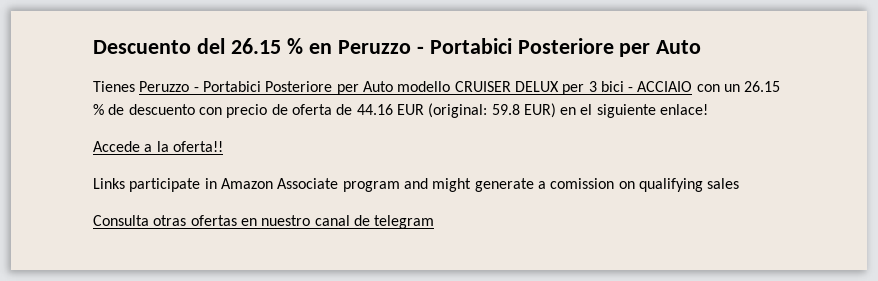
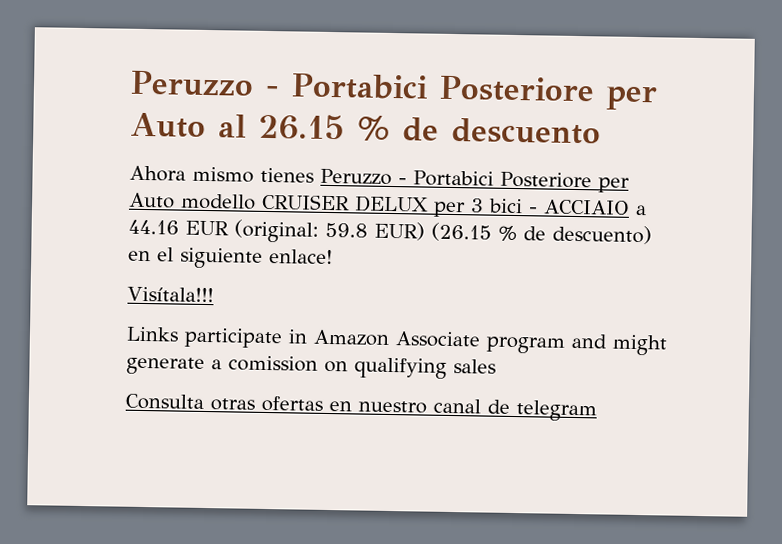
[93,38,702,57] [93,81,135,92] Descuento del 26.15 % en Peruzzo - Portabici Posteriore per Auto // Tienes -> [130,70,658,111] [130,112,601,145] [129,165,314,183] Peruzzo - Portabici Posteriore per Auto al 26.15 % de descuento // Ahora mismo tienes
[696,81,781,92] [93,104,353,118] con un 26.15 % de descuento con precio de oferta de -> [635,204,647,216] a
(556, 110) none -> [431,222,652,245] (26.15 % de descuento)
[93,141,223,152] Accede a la oferta!! -> [127,286,214,303] Visítala!!!

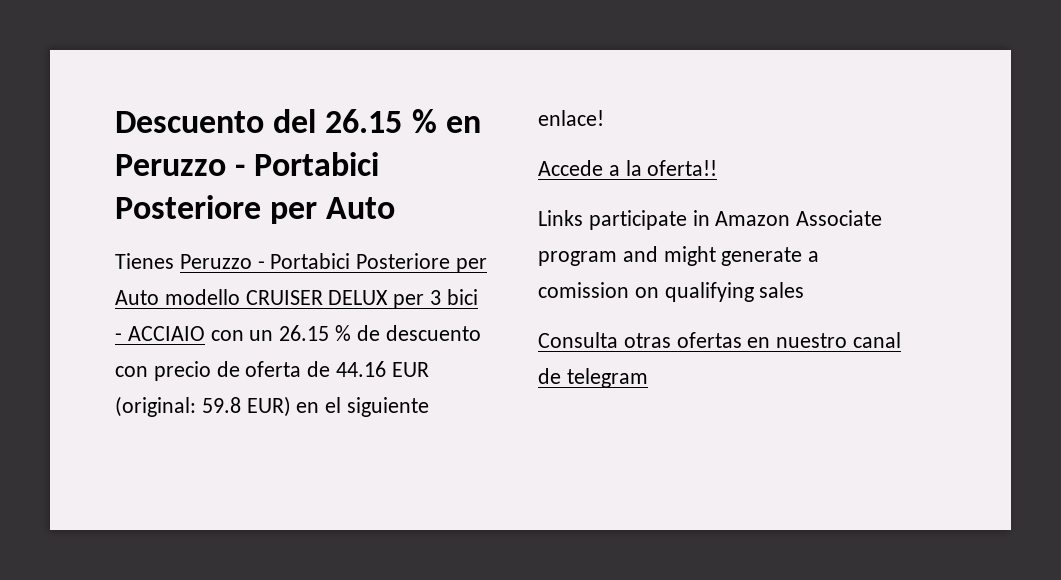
[130,70,658,111] [130,112,601,145] [129,165,314,183] Peruzzo - Portabici Posteriore per Auto al 26.15 % de descuento // Ahora mismo tienes -> [115,109,481,133] [115,152,380,176] [115,195,396,224] [115,253,174,269] Descuento del 26.15 % en Peruzzo - Portabici Posteriore per Auto // Tienes
[635,204,647,216] a -> [210,325,481,341] [115,361,331,381] con un 26.15 % de descuento con precio de oferta de
[431,222,652,245] (26.15 % de descuento) -> (291, 406) none
[127,286,214,303] Visítala!!! -> [538,160,718,176] Accede a la oferta!!

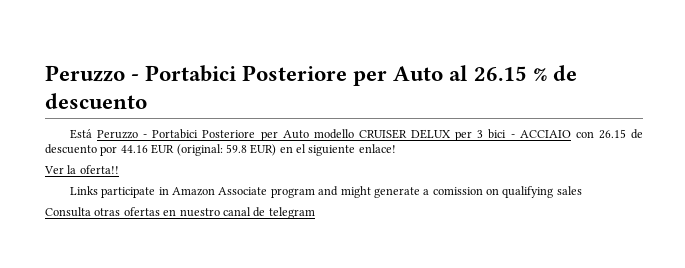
[115,109,481,133] [115,152,380,176] [115,195,396,224] [115,253,174,269] Descuento del 26.15 % en Peruzzo - Portabici Posteriore per Auto // Tienes -> [45,65,577,86] [45,93,147,109] [69,129,92,139] Peruzzo - Portabici Posteriore per Auto al 26.15 % de descuento // Está
[249,325,481,341] [115,361,331,381] un 26.15 % de descuento con precio de oferta de -> [598,129,643,139] [45,144,118,156] 26.15 de descuento por
[538,160,620,176] Accede a -> [44,166,64,174] Ver

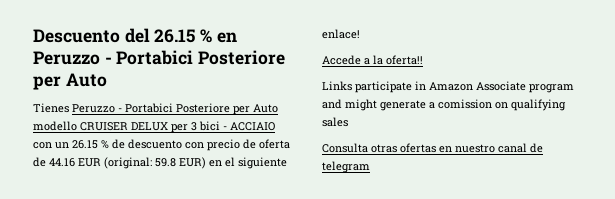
[45,65,577,86] [45,93,147,109] [69,129,92,139] Peruzzo - Portabici Posteriore per Auto al 26.15 % de descuento // Está -> [33,28,237,43] [33,50,286,65] [33,73,107,90] [33,103,69,113] Descuento del 26.15 % en Peruzzo - Portabici Posteriore per Auto // Tienes
[598,129,643,139] [45,144,118,156] 26.15 de descuento por -> [55,139,290,151] [33,157,46,167] un 26.15 % de descuento con precio de oferta de
[44,166,64,174] Ver -> [322,55,370,65] Accede a

